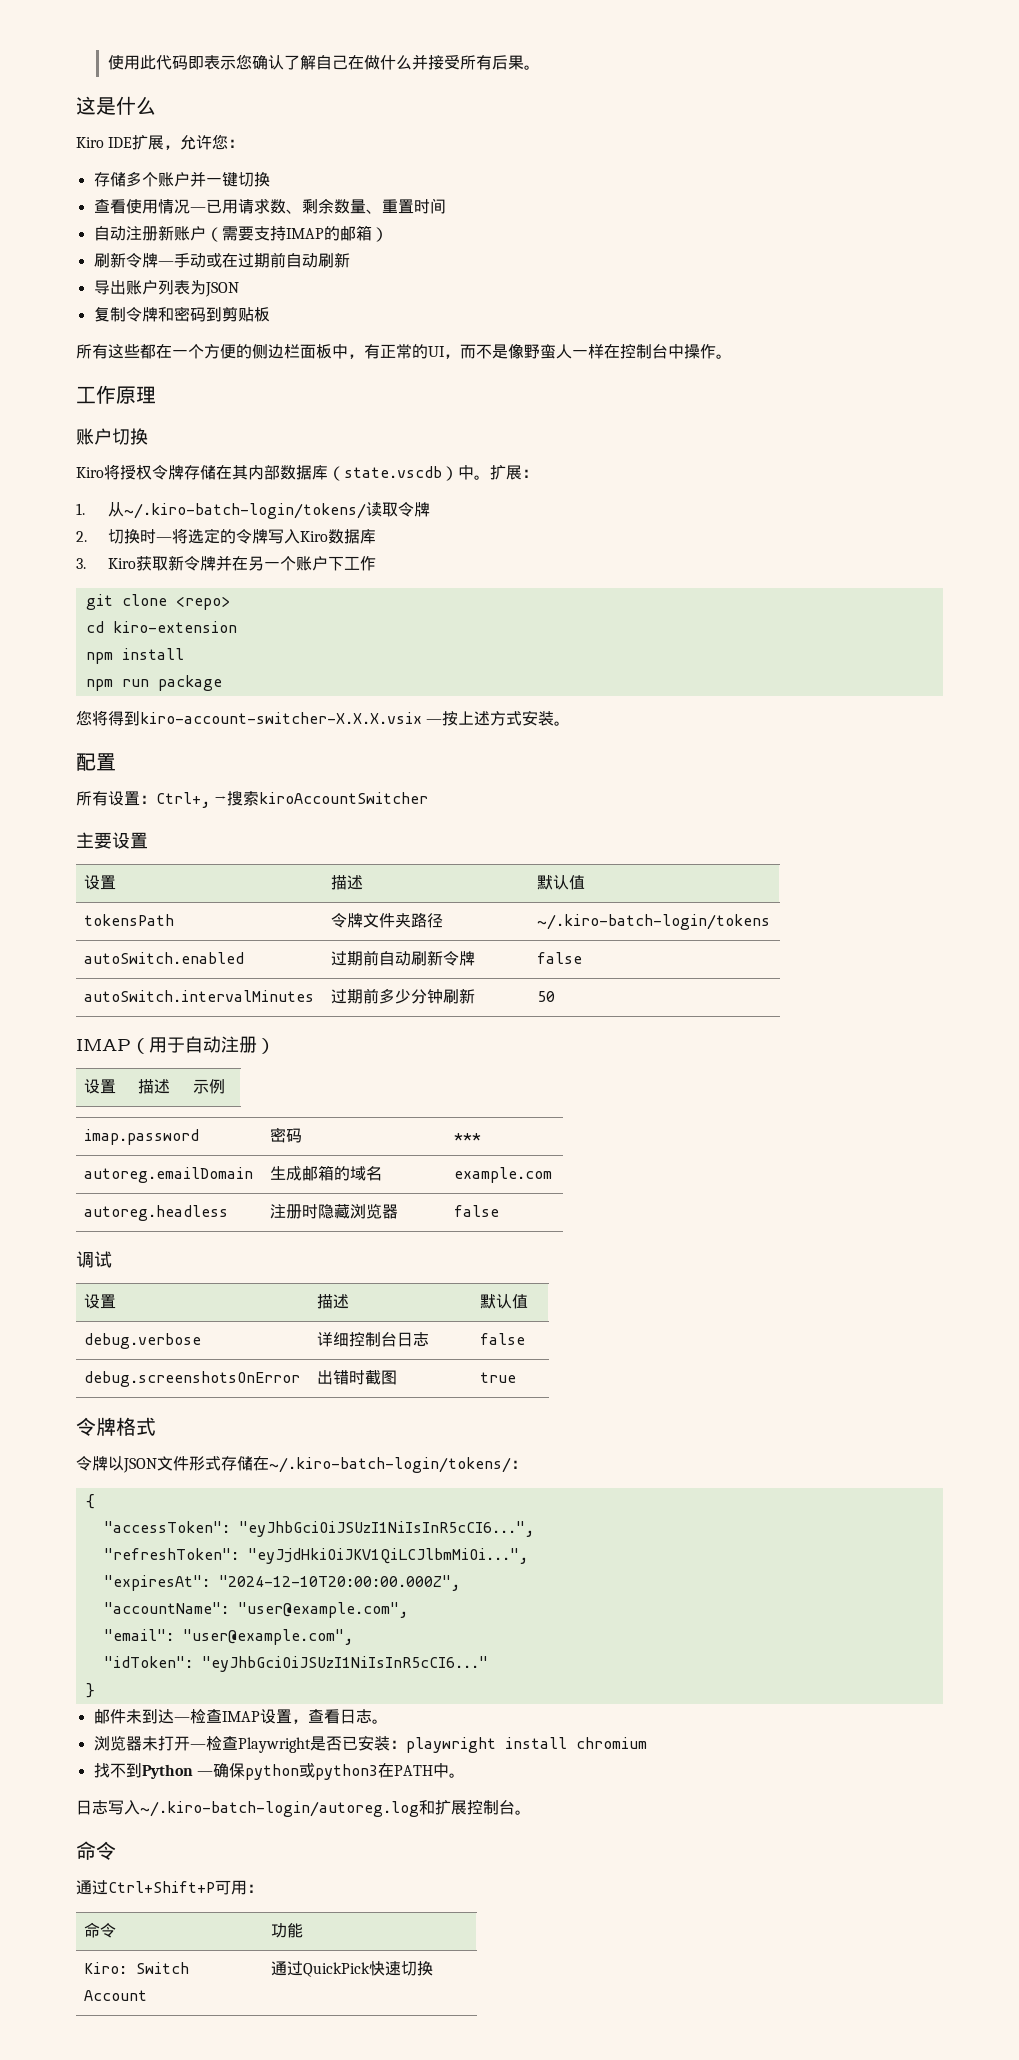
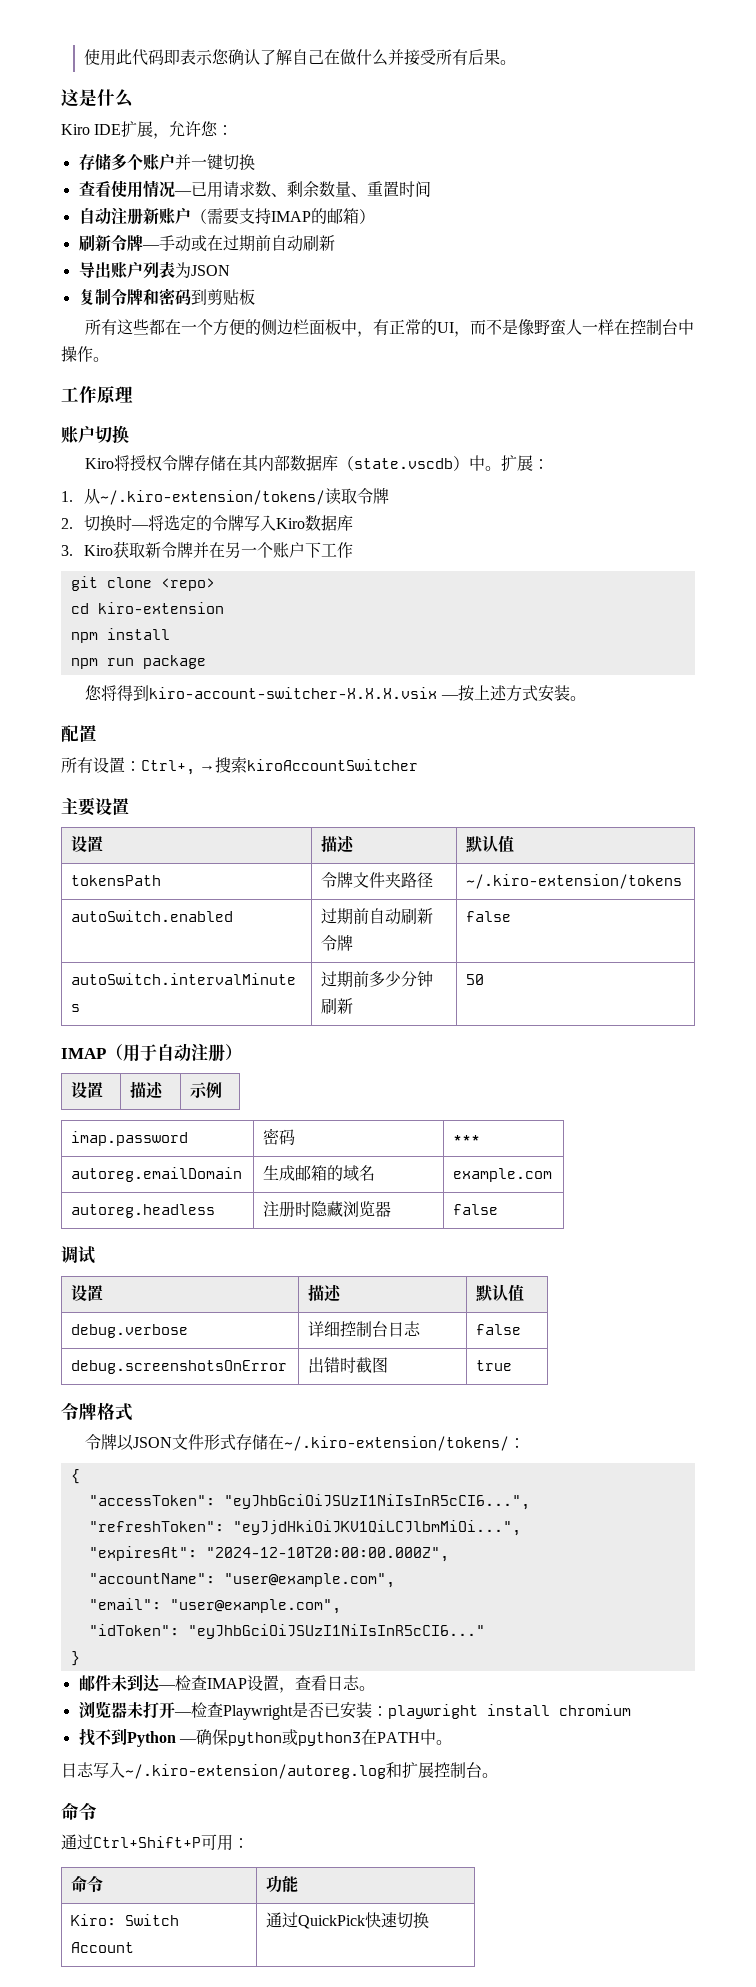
[123,503,366,519] ~/.kiro-batch-login/tokens/ -> [99,490,325,505] ~/.kiro-extension/tokens/
[537,914,771,930] ~/.kiro-batch-login/tokens -> [466,874,683,889] ~/.kiro-extension/tokens
[269,1457,511,1473] ~/.kiro-batch-login/tokens/ -> [284,1436,510,1451] ~/.kiro-extension/tokens/
[140,1801,419,1817] ~/.kiro-batch-login/autoreg.log -> [125,1764,386,1779] ~/.kiro-extension/autoreg.log

